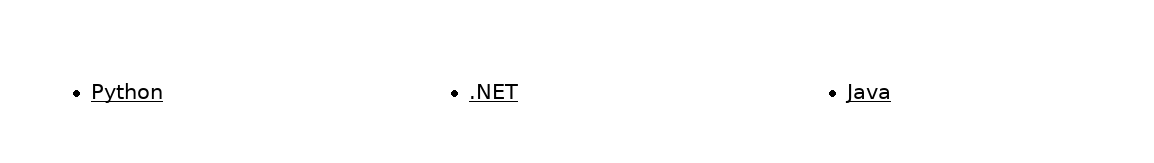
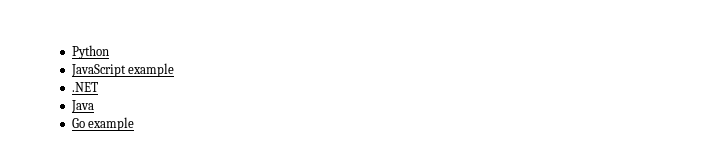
(163, 93) none -> [70,63,175,77] // JavaScript example
(891, 93) none -> [71,117,135,131] // Go example

